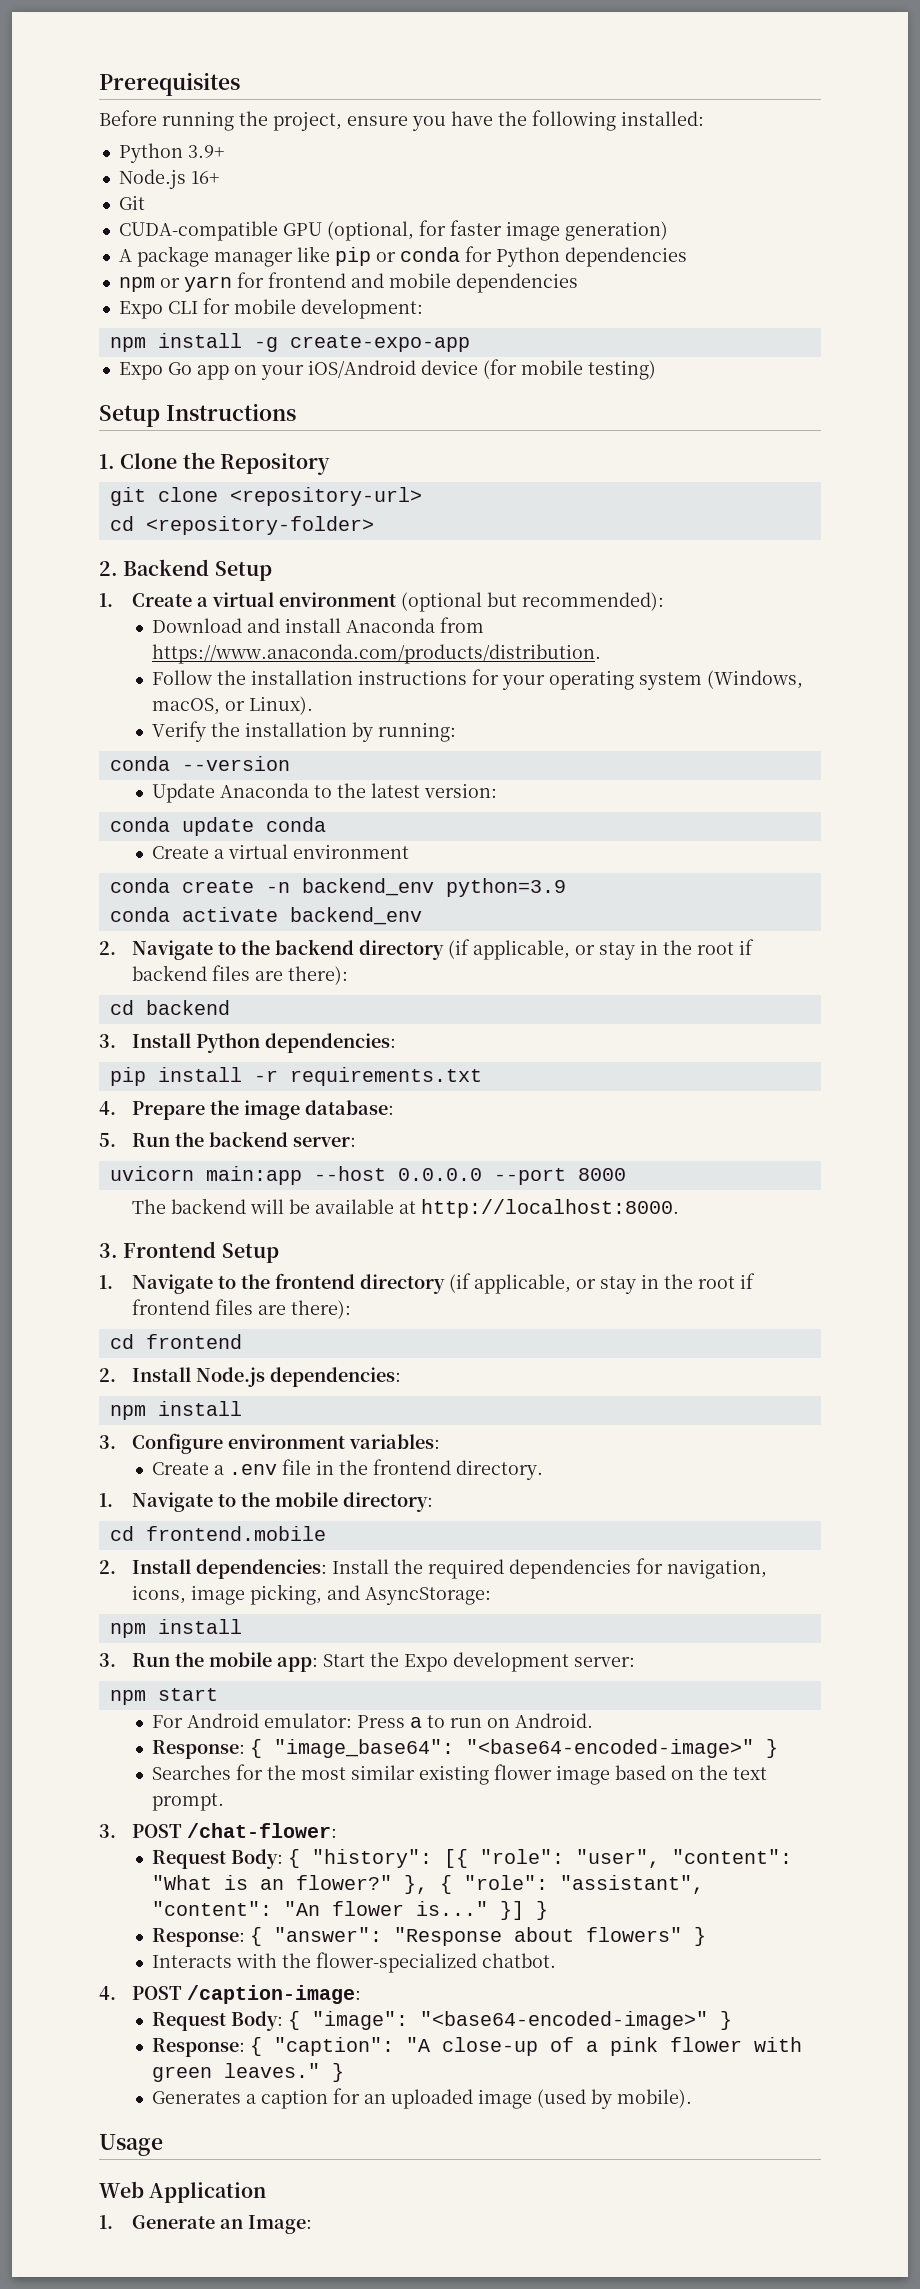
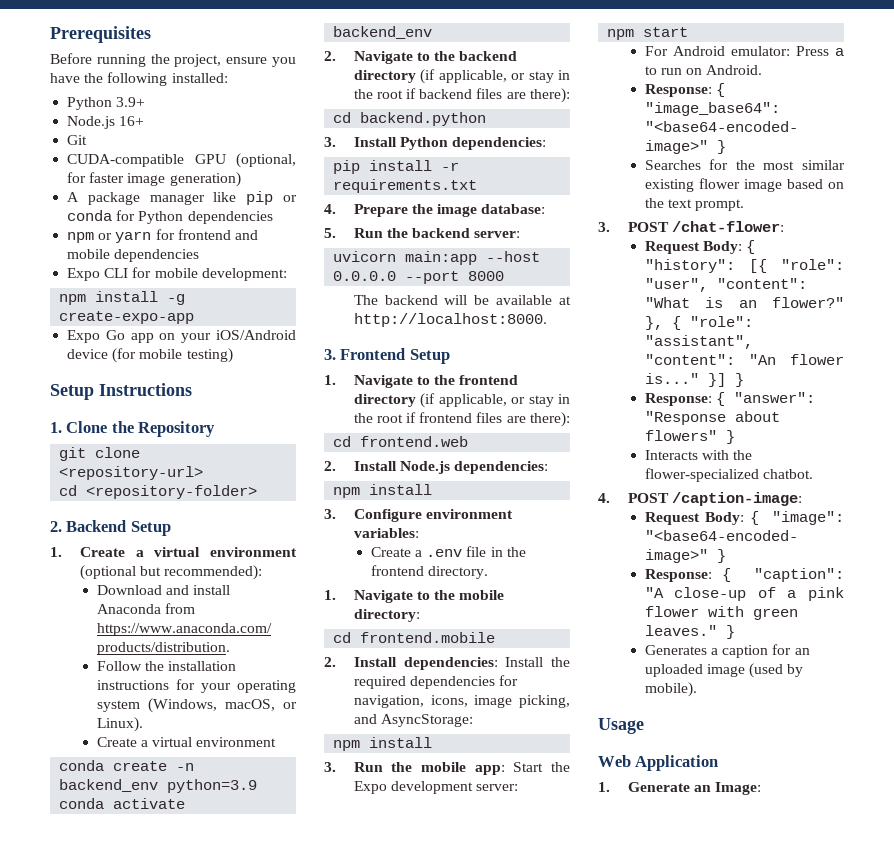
[152,721,457,742] [109,756,290,771] [152,783,498,803] [109,817,326,836] // Verify the installation by running: // conda --version // Update Anaconda to the latest version: // conda update conda -> (143, 724) none
[145,1000,230,1015] backend -> [360,112,487,126] backend.python
[145,1334,242,1349] frontend -> [360,436,469,447] frontend.web

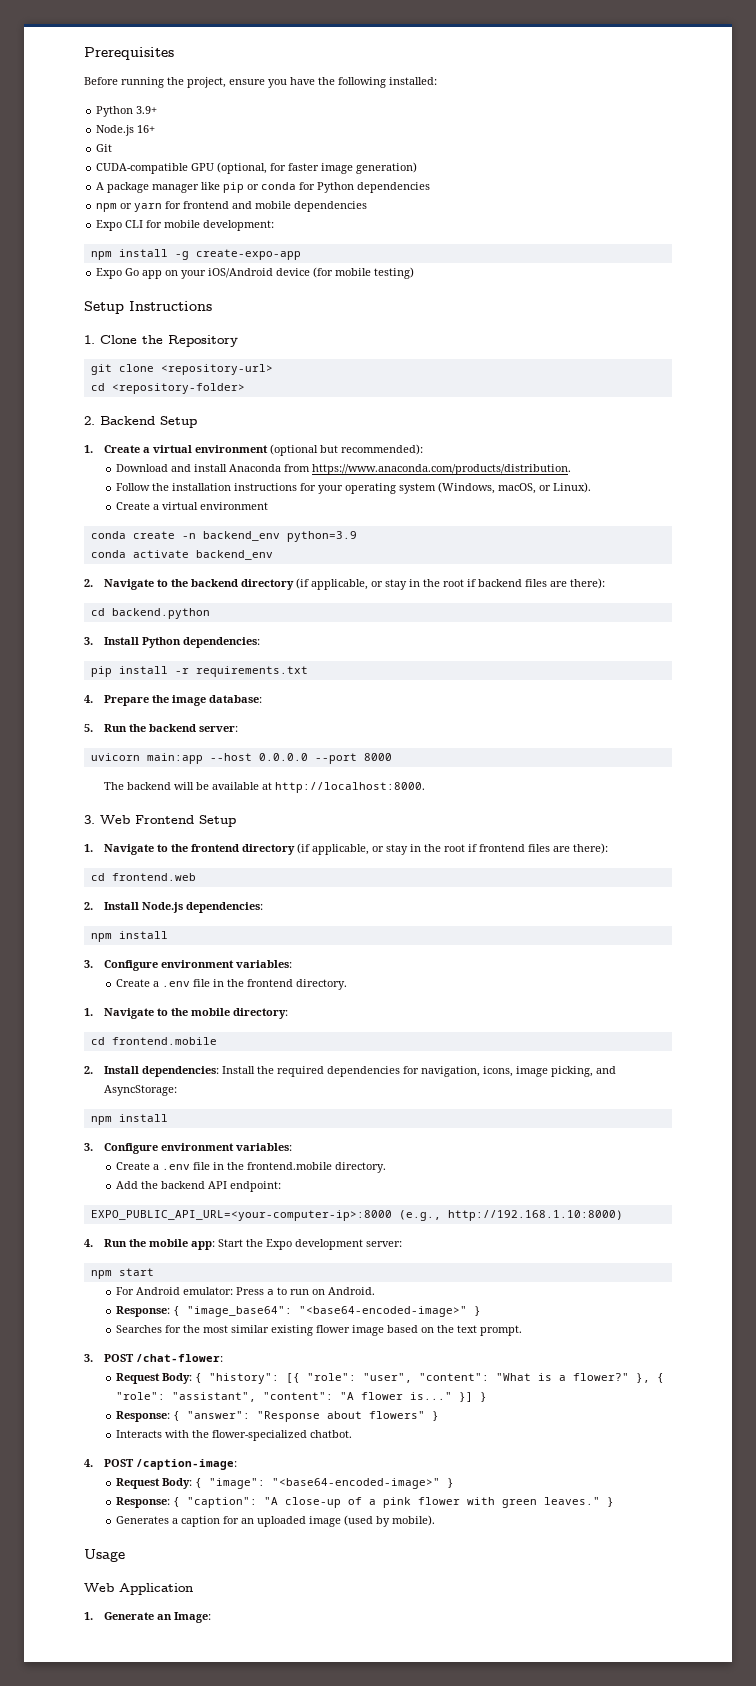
(336, 354) none -> [100,815,130,824] Web
(336, 767) none -> [104,1143,293,1154] [116,1162,387,1173] [116,1181,282,1192] [90,1210,623,1221] [84,1239,93,1247] Configure environment variables: // Create a .env file in the frontend.mobile directory. // Add the backend API endpoint: // EXPO_PUBLIC_API_URL=<your-computer-ip>:8000 (e.g., http://192.168.1.10:8000) // 4.
[738,300,757,308] an -> [559,1375,567,1381] a
[748,354,776,365] "An -> [340,1392,355,1400] "A

